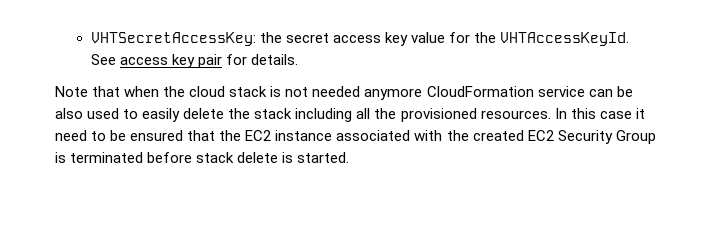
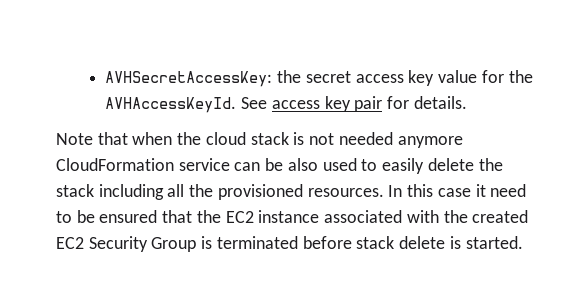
[90,32,256,46] VHTSecretAccessKey: -> [105,71,273,87] AVHSecretAccessKey:
[500,32,630,46] VHTAccessKeyId. -> [105,97,237,113] AVHAccessKeyId.

